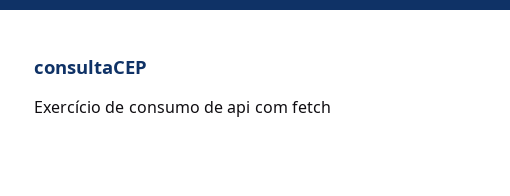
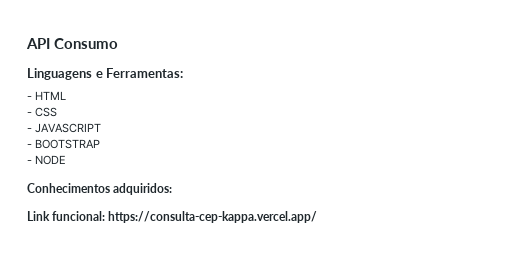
[34,60,147,74] [34,100,331,117] consultaCEP // Exercício de consumo de api com fetch -> [26,38,118,49] [27,68,184,80] [27,91,67,100] [27,107,58,117] [27,123,102,133] [27,139,101,149] [27,155,67,165] [27,183,173,195] [27,211,318,223] API Consumo // Linguagens e Ferramentas: // - HTML // - CSS // - JAVASCRIPT // - BOOTSTRAP // - NODE // Conhecimentos adquiridos: // Link funcional: https://consulta-cep-kappa.vercel.app/

